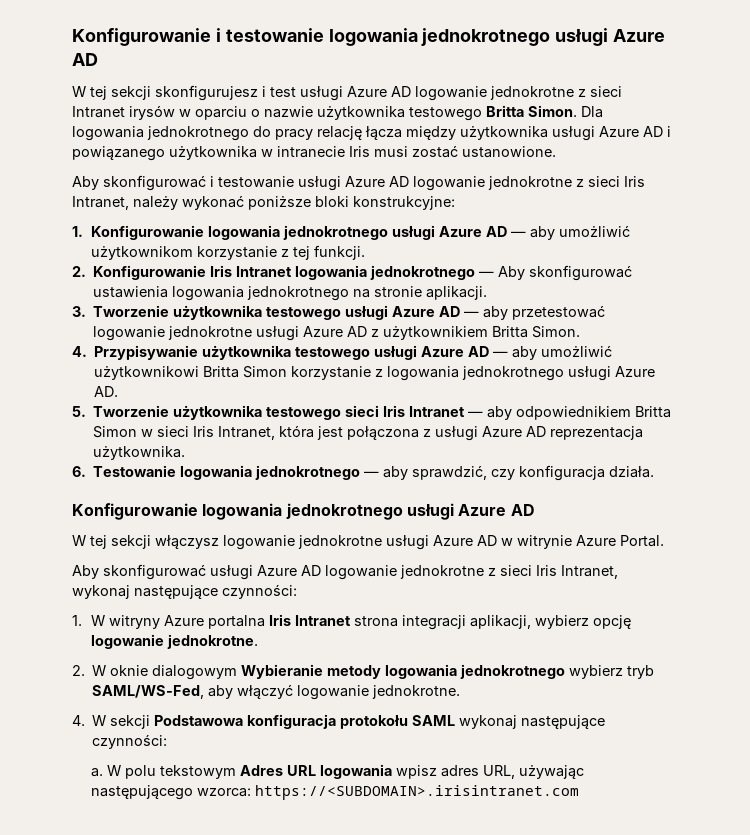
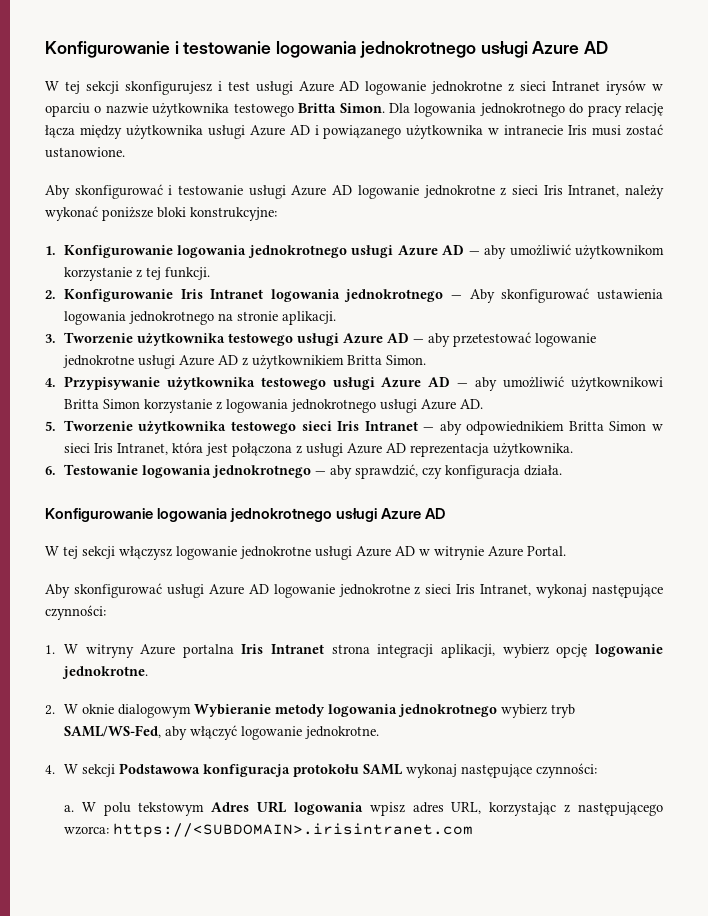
[518,765,584,779] używając -> [489,802,571,816] korzystając z

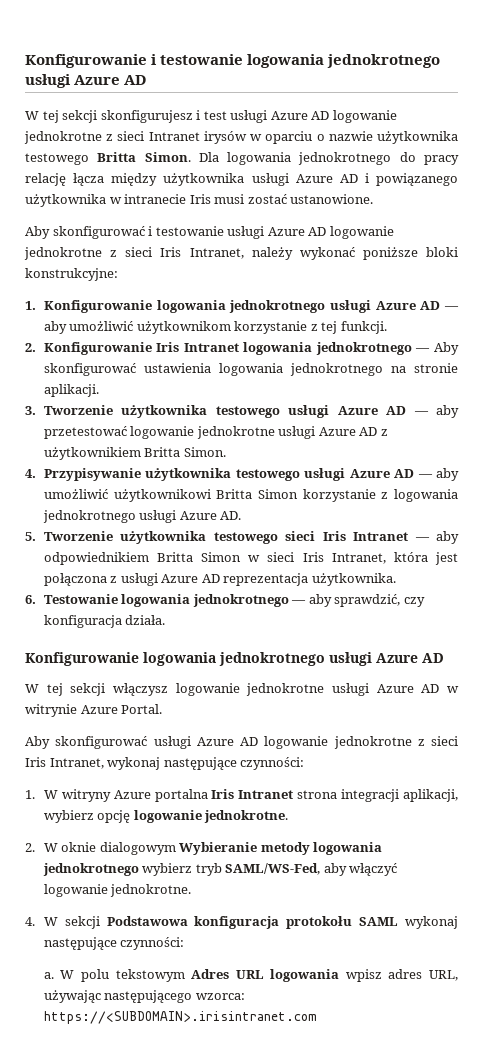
[489,802,571,816] korzystając z -> [43,990,101,1003] używając

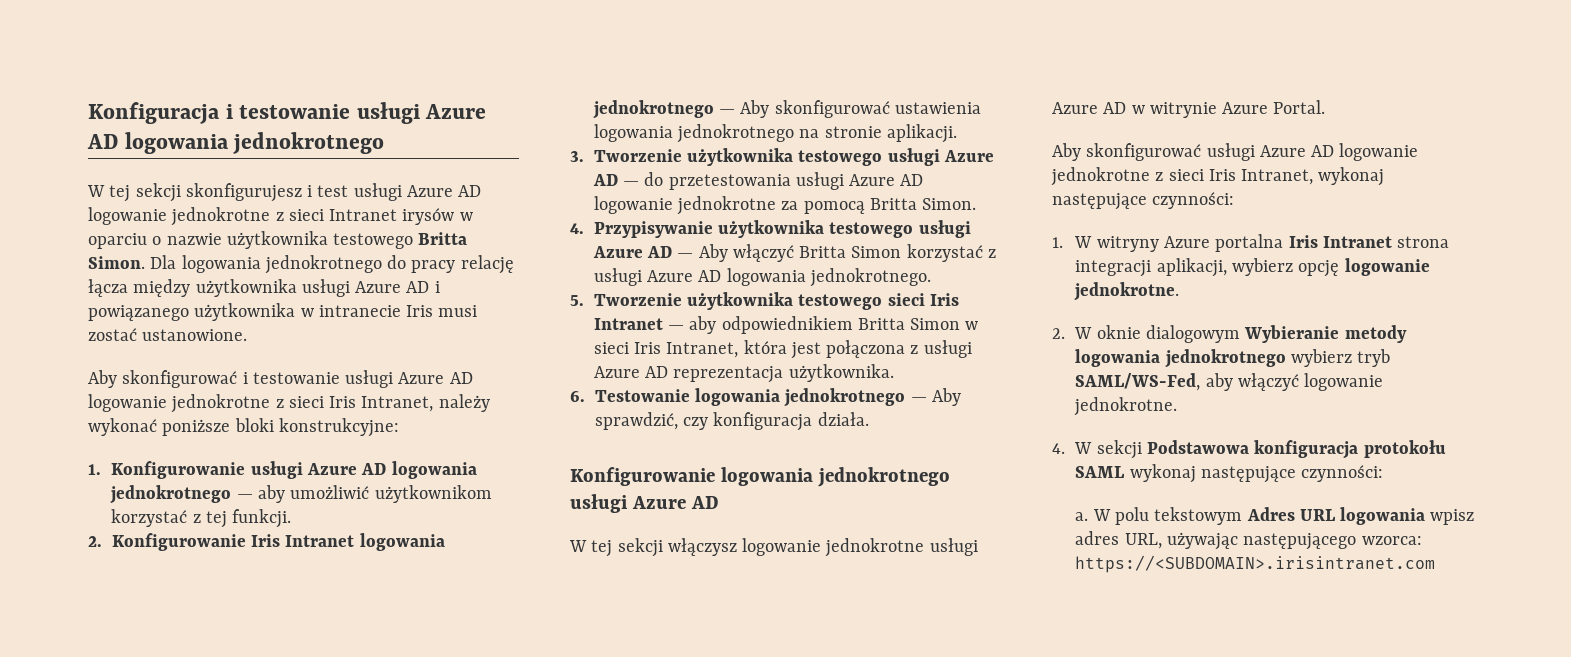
[25,54,441,68] [25,74,148,88] Konfigurowanie i testowanie logowania jednokrotnego usługi Azure AD -> [88,102,487,124] [87,132,385,154] Konfiguracja i testowanie usługi Azure AD logowania jednokrotnego
[156,300,441,313] logowania jednokrotnego usługi Azure AD -> [250,461,477,479] [110,485,232,504] usługi Azure AD logowania jednokrotnego
[234,321,308,334] korzystanie -> [111,509,188,527] korzystać
[436,405,460,418] [43,426,388,439] [43,447,141,460] aby przetestować logowanie jednokrotne usługi Azure AD z użytkownikiem -> [644,172,924,190] [593,196,865,215] do przetestowania usługi Azure AD logowanie jednokrotne za pomocą
[436,468,460,481] [43,489,459,502] [42,510,242,523] aby umożliwić użytkownikowi Britta Simon korzystanie z logowania jednokrotnego usługi Azure AD. -> [698,244,996,262] [593,268,931,287] Aby włączyć Britta Simon korzystać z usługi Azure AD logowania jednokrotnego.
[308,594,332,607] aby -> [931,388,961,406] Aby

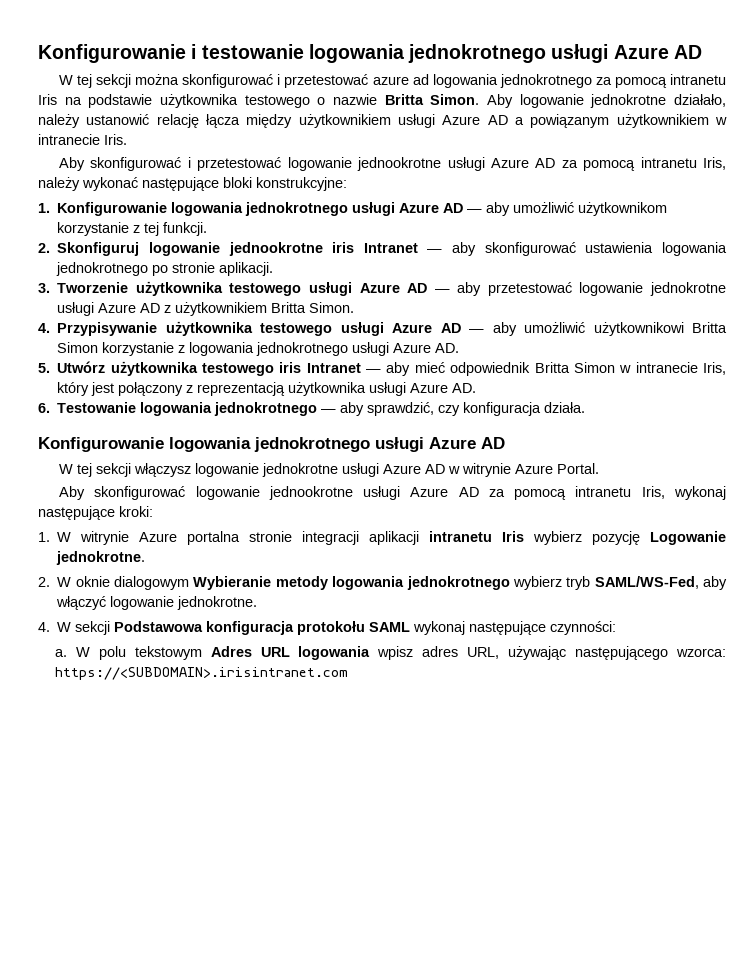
[88,102,487,124] [87,132,385,154] [87,183,482,202] [88,207,473,226] [88,231,468,249] [88,255,514,274] [88,279,440,297] [88,303,478,321] [88,328,248,341] [88,370,473,388] [88,394,434,413] Konfiguracja i testowanie usługi Azure AD logowania jednokrotnego // W tej sekcji skonfigurujesz i test usługi Azure AD logowanie jednokrotne z sieci Intranet irysów w oparciu o nazwie użytkownika testowego Britta Simon. Dla logowania jednokrotnego do pracy relację łącza między użytkownika usługi Azure AD i powiązanego użytkownika w intranecie Iris musi zostać ustanowione. // Aby skonfigurować i testowanie usługi Azure AD logowanie jednokrotne z sieci Iris Intranet, -> [38,44,702,63] [58,74,726,88] [38,94,726,108] [38,114,727,128] [38,134,127,145] [58,157,727,171] Konfigurowanie i testowanie logowania jednokrotnego usługi Azure AD // W tej sekcji można skonfigurować i przetestować azure ad logowania jednokrotnego za pomocą intranetu Iris na podstawie użytkownika testowego o nazwie Britta Simon. Aby logowanie jednokrotne działało, należy ustanowić relację łącza między użytkownikiem usługi Azure AD a powiązanym użytkownikiem w intranecie Iris. // Aby skonfigurować i przetestować logowanie jednookrotne usługi Azure AD za pomocą intranetu Iris,
[162,419,231,436] poniższe -> [142,177,219,191] następujące
[250,461,477,479] [110,485,232,504] usługi Azure AD logowania jednokrotnego -> [171,202,464,216] logowania jednokrotnego usługi Azure AD
[111,509,188,527] korzystać -> [57,222,130,236] korzystanie
[111,533,445,551] [592,100,770,119] Konfigurowanie Iris Intranet logowania jednokrotnego — Aby -> [57,242,477,256] Skonfiguruj logowanie jednookrotne iris Intranet — aby
[799,129,820,138] na -> [152,265,169,276] po
[644,172,924,190] [593,196,865,215] do przetestowania usługi Azure AD logowanie jednokrotne za pomocą -> [457,282,726,296] [57,302,268,316] aby przetestować logowanie jednokrotne usługi Azure AD z użytkownikiem
[698,244,996,262] [593,268,931,287] Aby włączyć Britta Simon korzystać z usługi Azure AD logowania jednokrotnego. -> [492,322,728,336] [57,342,460,356] aby umożliwić użytkownikowi Britta Simon korzystanie z logowania jednokrotnego usługi Azure AD.
[593,292,959,310] [593,316,853,334] Tworzenie użytkownika testowego sieci Iris Intranet — aby odpowiednikiem -> [57,361,531,376] Utwórz użytkownika testowego iris Intranet — aby mieć odpowiednik
[593,340,972,359] [593,364,894,383] sieci Iris Intranet, która jest połączona z usługi Azure AD reprezentacja użytkownika. -> [635,362,727,375] [57,382,477,396] intranecie Iris, który jest połączony z reprezentacją użytkownika usługi Azure AD.
[931,388,961,406] Aby -> [340,402,365,416] aby
[1206,143,1419,161] [1051,167,1385,186] [1052,192,1235,210] usługi Azure AD logowanie jednokrotne z sieci Iris Intranet, wykonaj następujące czynności: -> [195,486,726,500] [38,506,153,520] logowanie jednookrotne usługi Azure AD za pomocą intranetu Iris, wykonaj następujące kroki:
[1096,236,1159,252] witryny -> [80,531,130,545] witrynie
[1288,235,1450,248] [1075,258,1430,277] Iris Intranet strona integracji aplikacji, wybierz opcję logowanie -> [249,531,727,545] stronie integracji aplikacji intranetu Iris wybierz pozycję Logowanie

